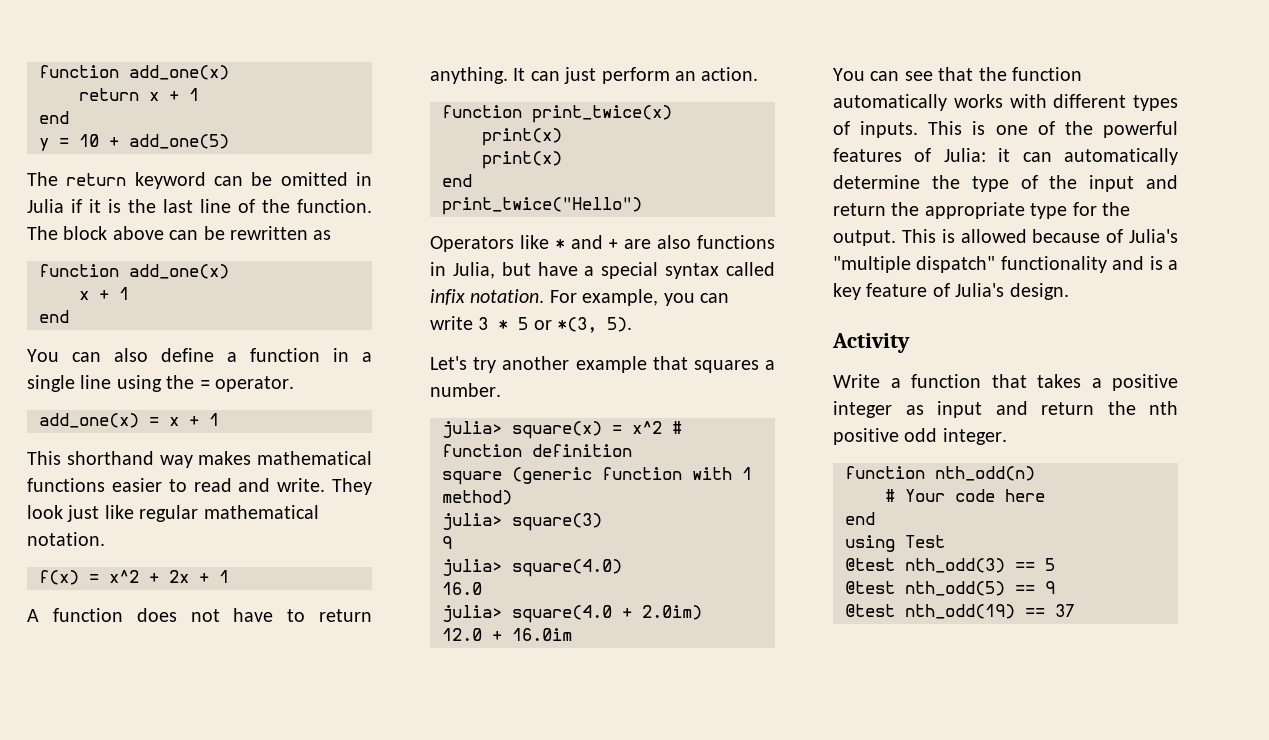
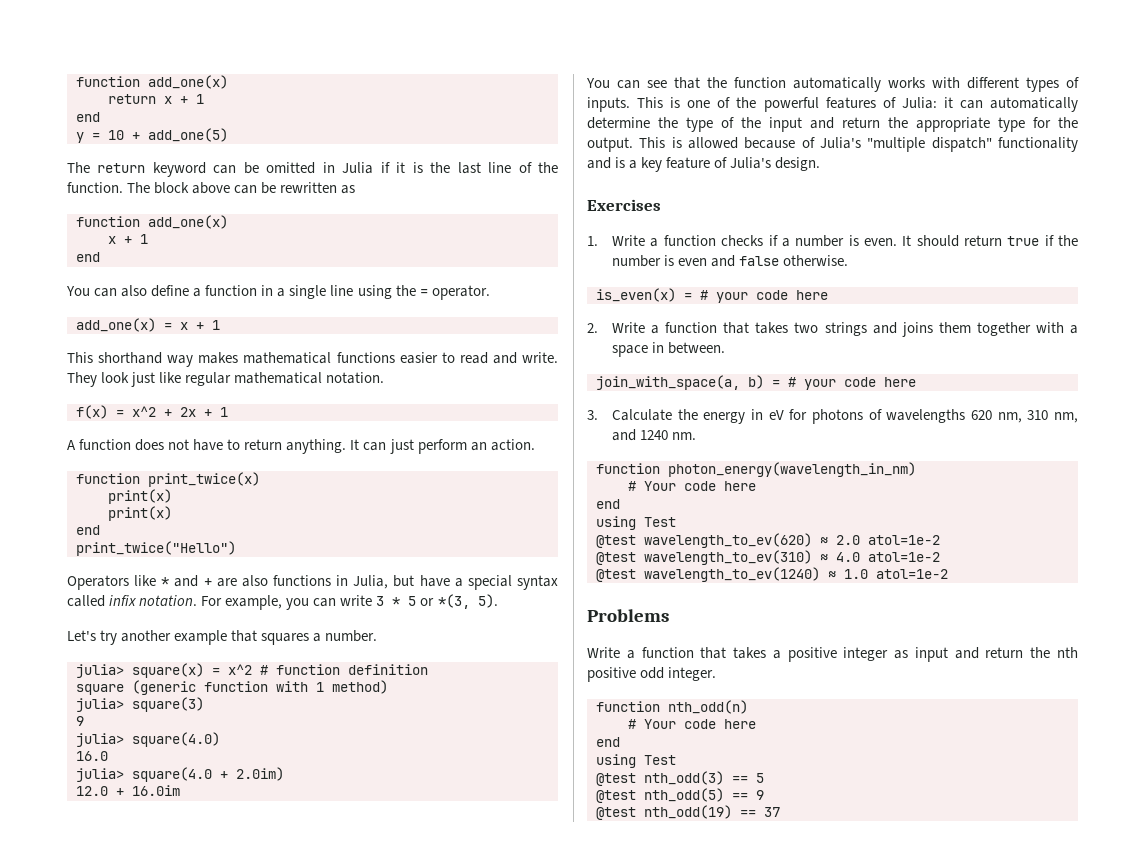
[832,333,910,353] Activity -> [587,199,661,211] [587,235,1078,247] [612,255,849,267] [596,288,828,303] [587,322,1078,337] [612,342,726,357] [596,375,916,390] [587,409,1078,424] [612,429,697,441] [596,462,916,477] [628,481,756,491] [596,499,620,509] [596,516,676,530] [596,533,940,548] [596,550,940,565] [596,567,948,582] [587,609,669,622] Exercises // 1. Write a function checks if a number is even. It should return true if the number is even and false otherwise. // is_even(x) = # your code here // 2. Write a function that takes two strings and joins them together with a space in between. // join_with_space(a, b) = # your code here // 3. Calculate the energy in eV for photons of wavelengths 620 nm, 310 nm, and 1240 nm. // function photon_energy(wavelength_in_nm) // # Your code here // end // using Test // @test wavelength_to_ev(620) ≈ 2.0 atol=1e-2 // @test wavelength_to_ev(310) ≈ 4.0 atol=1e-2 // @test wavelength_to_ev(1240) ≈ 1.0 atol=1e-2 // Problems

